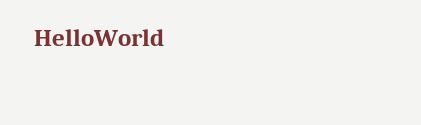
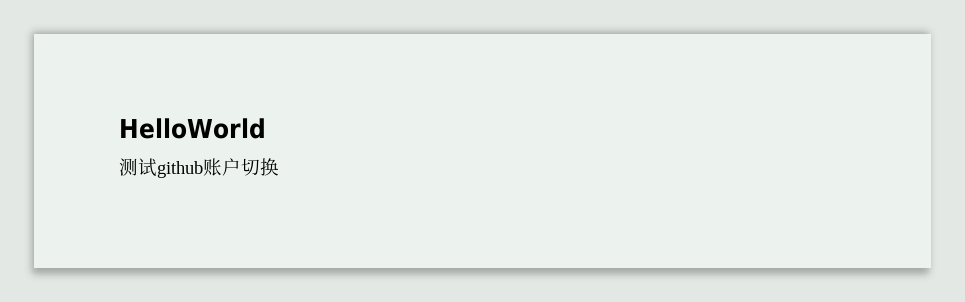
(164, 37) none -> [119,158,279,178] // 测试github账户切换

